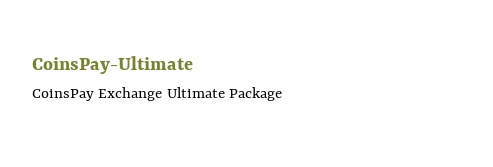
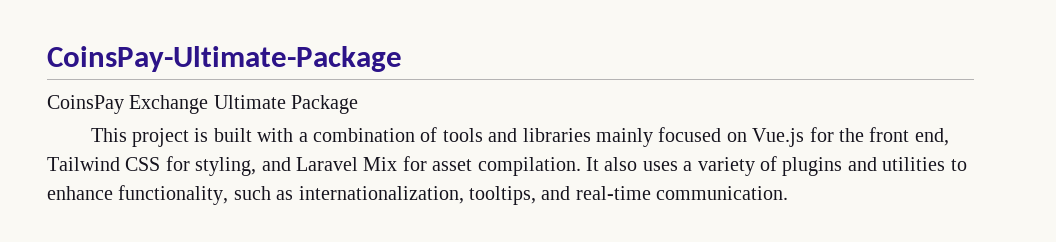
[32,56,193,74] CoinsPay-Ultimate -> [47,46,402,72] CoinsPay-Ultimate-Package
(283, 94) none -> [90,127,949,147] [47,156,967,176] [47,185,789,205] // This project is built with a combination of tools and libraries mainly focused on Vue.js for the front end, Tailwind CSS for styling, and Laravel Mix for asset compilation. It also uses a variety of plugins and utilities to enhance functionality, such as internationalization, tooltips, and real-time communication.

